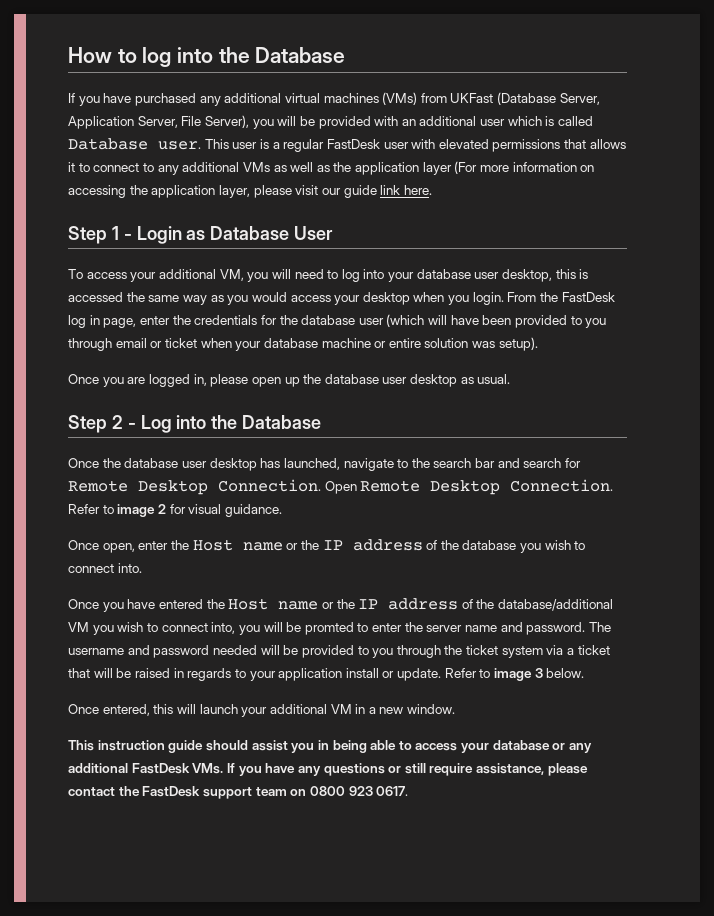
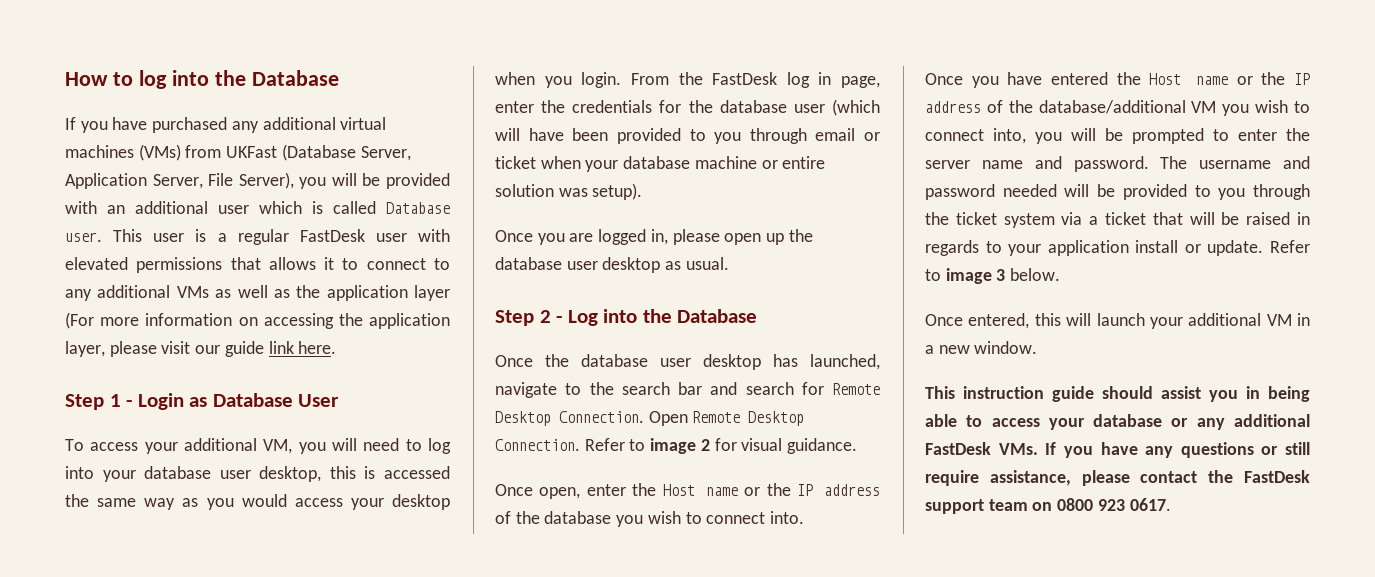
[304,622,354,635] promted -> [1132,128,1204,144] prompted

